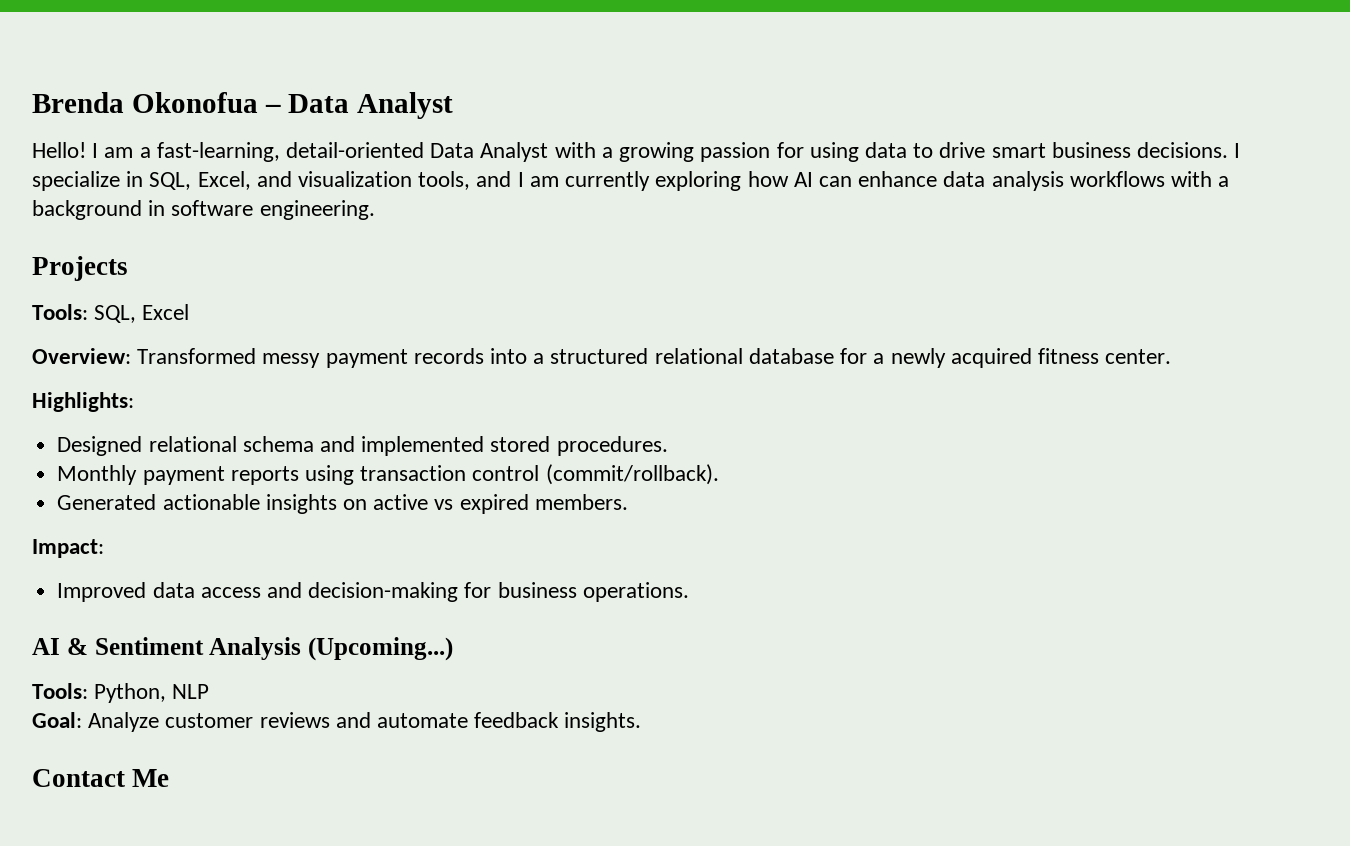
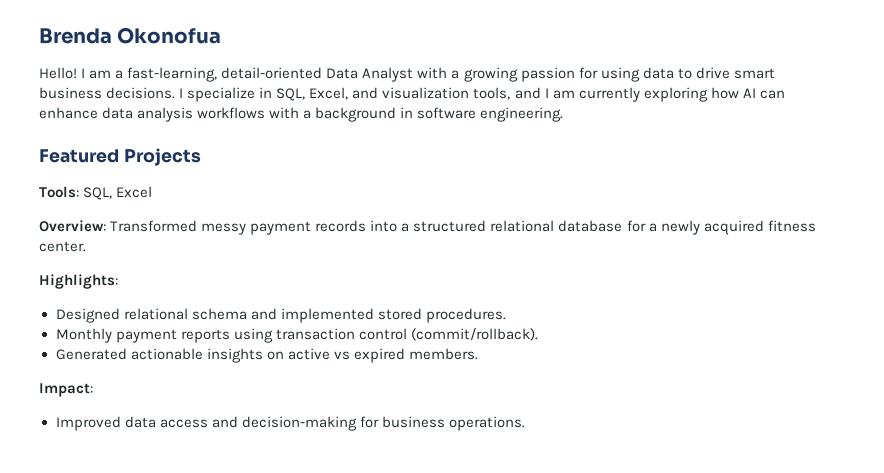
[264,92,454,119] – Data Analyst -> (222, 35) none
(375, 210) none -> [39,149,119,163] Featured
[32,637,453,661] [32,683,210,703] [32,712,642,732] [32,769,170,787] // AI & Sentiment Analysis (Upcoming...) // Tools: Python, NLP // Goal: Analyze customer reviews and automate feedback insights. // Contact Me -> (525, 423) none

